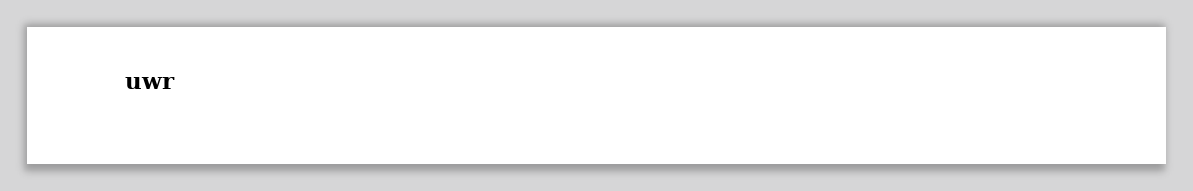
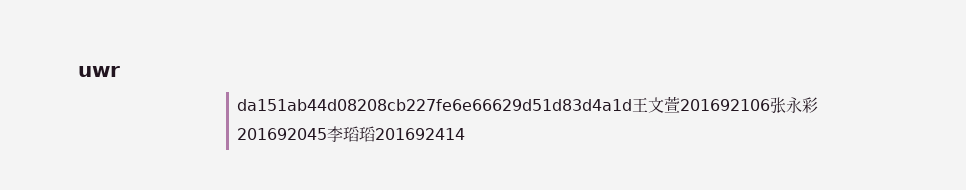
(175, 83) none -> [237,96,819,113] [237,126,466,142] // da151ab44d08208cb227fe6e66629d51d83d4a1d王文萱201692106张永彩201692045李瑫瑫201692414

